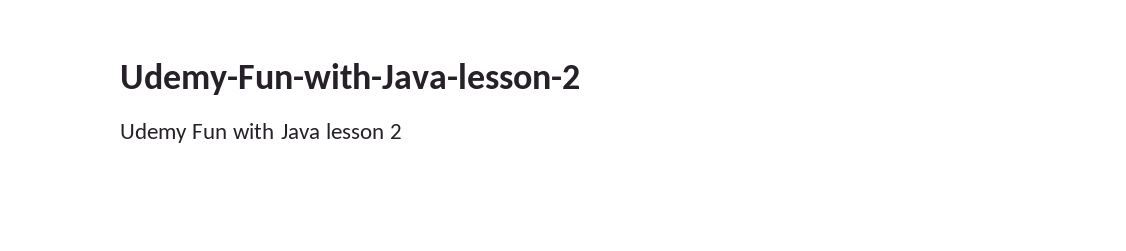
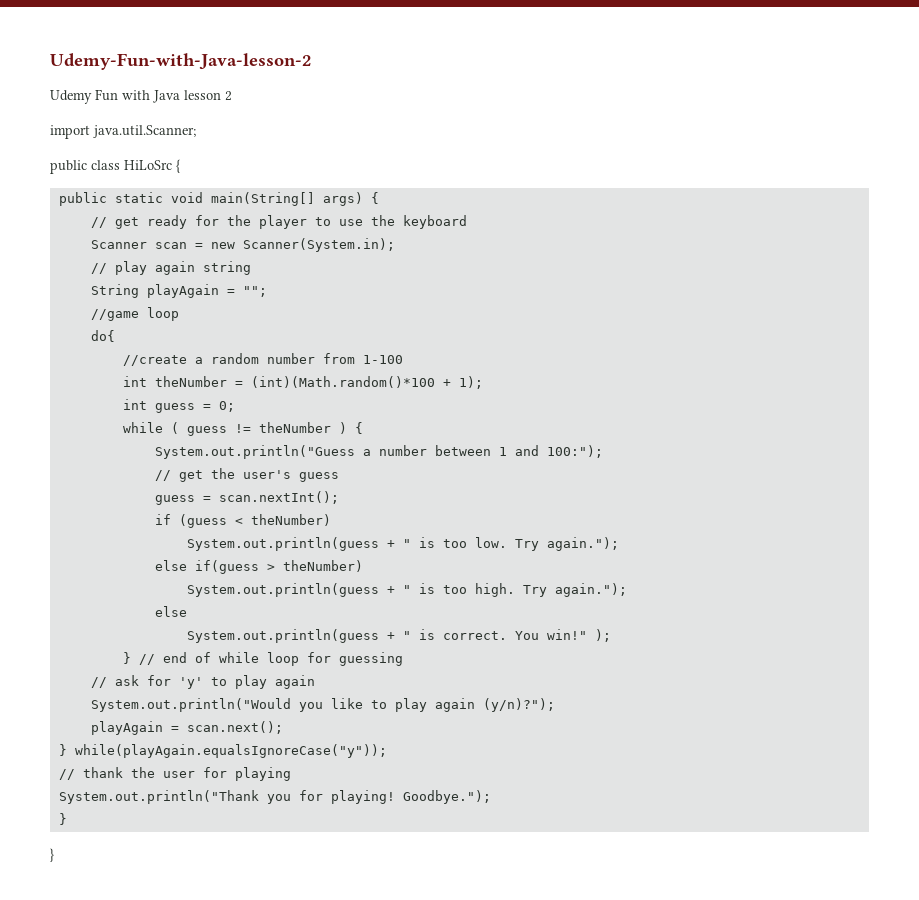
(403, 131) none -> [50,125,196,139] [50,159,180,174] [58,192,379,206] [90,215,467,229] [90,238,395,252] [90,261,251,275] [90,284,267,298] [90,307,179,321] [90,330,115,342] [122,353,403,366] [122,376,483,389] [122,399,235,413] [122,422,363,436] [154,445,603,459] [154,468,339,482] [154,491,339,505] [154,514,331,528] [186,537,619,551] [154,560,363,574] [186,583,627,597] [154,606,187,617] [186,629,611,643] [122,652,403,666] [90,675,315,689] [90,698,555,712] [90,721,283,735] [58,744,387,758] [58,767,291,781] [58,790,491,804] [58,813,67,825] [50,848,54,862] // import java.util.Scanner; // public class HiLoSrc { // public static void main(String[] args) { // // get ready for the player to use the keyboard // Scanner scan = new Scanner(System.in); // // play again string // String playAgain = ""; // //game loop // do{ // //create a random number from 1-100 // int theNumber = (int)(Math.random()*100 + 1); // int guess = 0; // while ( guess != theNumber ) { // System.out.println("Guess a number between 1 and 100:"); // // get the user's guess // guess = scan.nextInt(); // if (guess < theNumber) // System.out.println(guess + " is too low. Try again."); // else if(guess > theNumber) // System.out.println(guess + " is too high. Try again."); // else // System.out.println(guess + " is correct. You win!" ); // } // end of while loop for guessing // // ask for 'y' to play again // System.out.println("Would you like to play again (y/n)?"); // playAgain = scan.next(); // } while(playAgain.equalsIgnoreCase("y")); // // thank the user for playing // System.out.println("Thank you for playing! Goodbye."); // } // }

